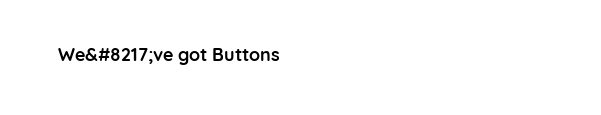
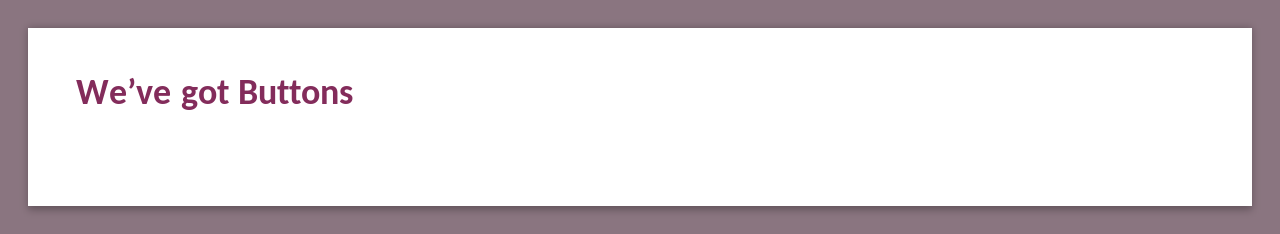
[58,48,173,64] We&#8217;ve -> [76,77,171,104] We’ve

